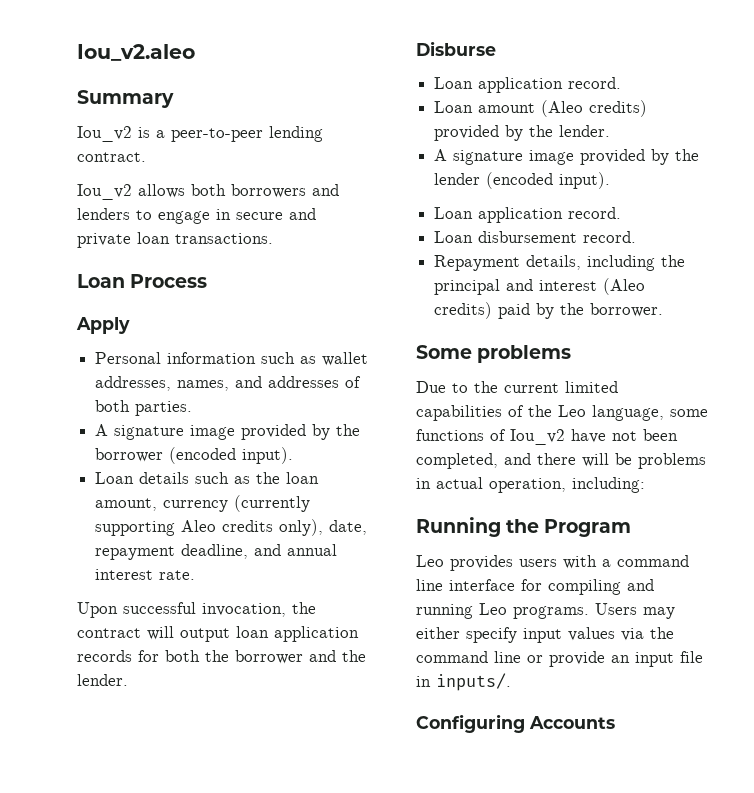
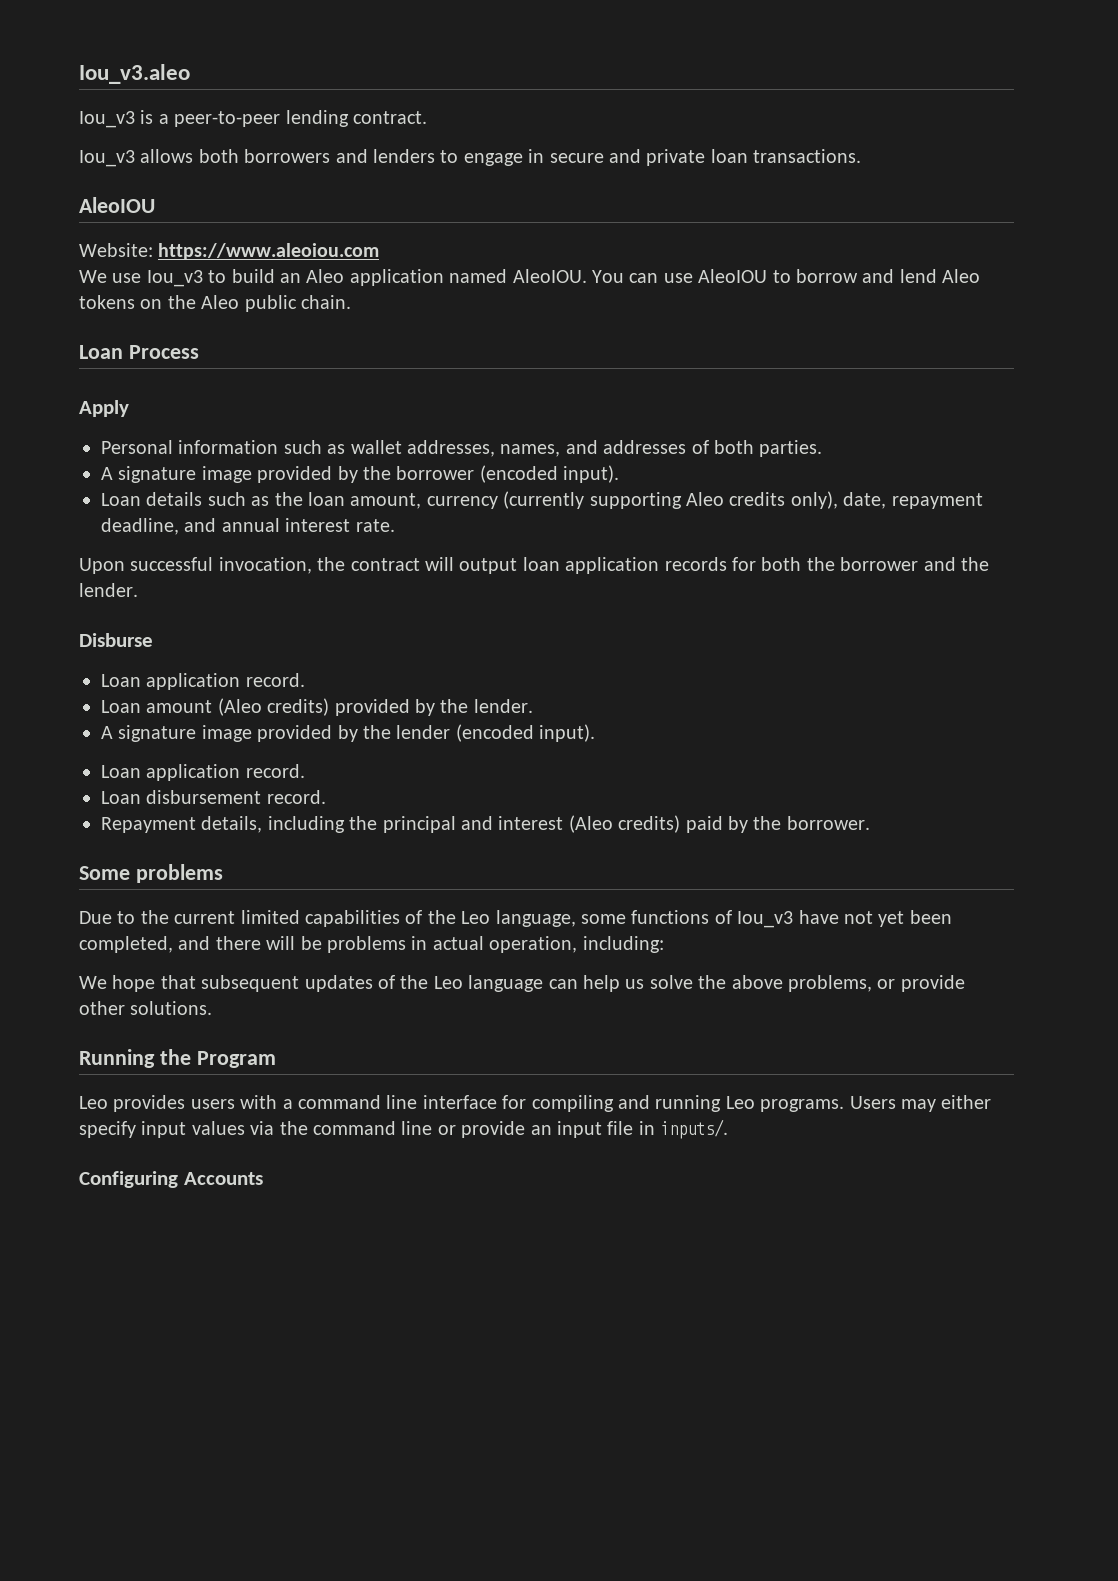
[77,44,195,61] [77,90,174,108] [77,126,132,142] Iou_v2.aleo // Summary // Iou_v2 -> [79,64,190,84] [79,111,135,128] Iou_v3.aleo // Iou_v3
[77,184,132,200] Iou_v2 -> [79,150,135,167] Iou_v3
(273, 238) none -> [79,197,155,213] [79,243,380,260] [79,269,981,287] [79,295,351,312] // AleoIOU // Website: https://www.aleoiou.com // We use Iou_v3 to build an Aleo application named AleoIOU. You can use AleoIOU to borrow and lend Aleo tokens on the Aleo public chain.
[510,429,565,445] Iou_v2 -> [737,911,794,928] Iou_v3
(637, 436) none -> [878,911,905,927] yet
(645, 485) none -> [79,975,965,992] [79,1001,213,1015] // We hope that subsequent updates of the Leo language can help us solve the above problems, or provide other solutions.

